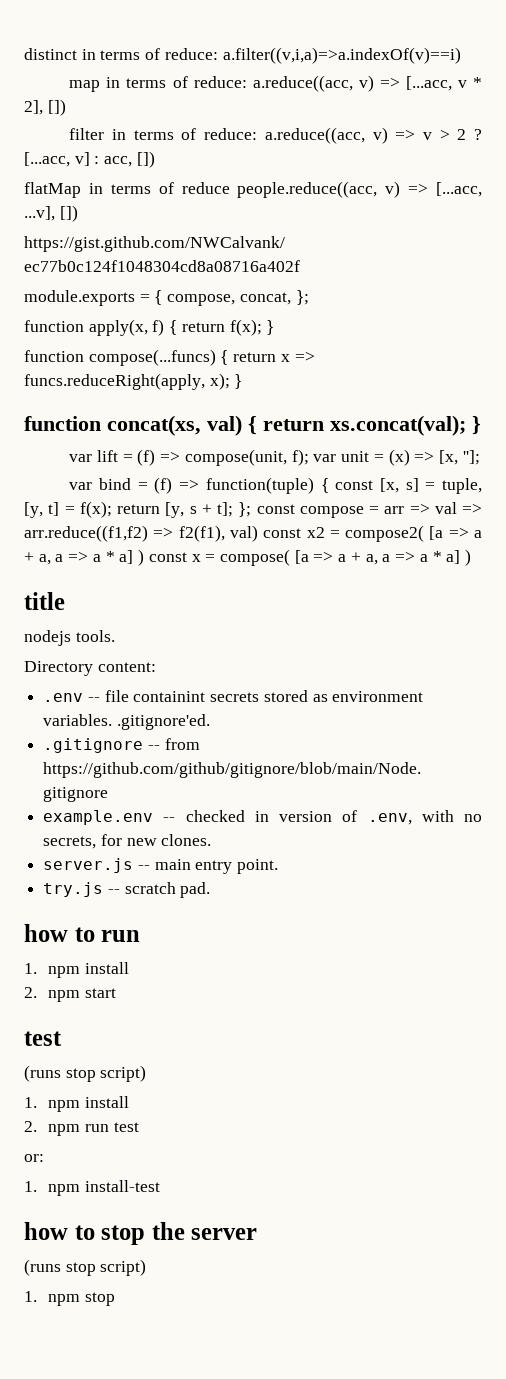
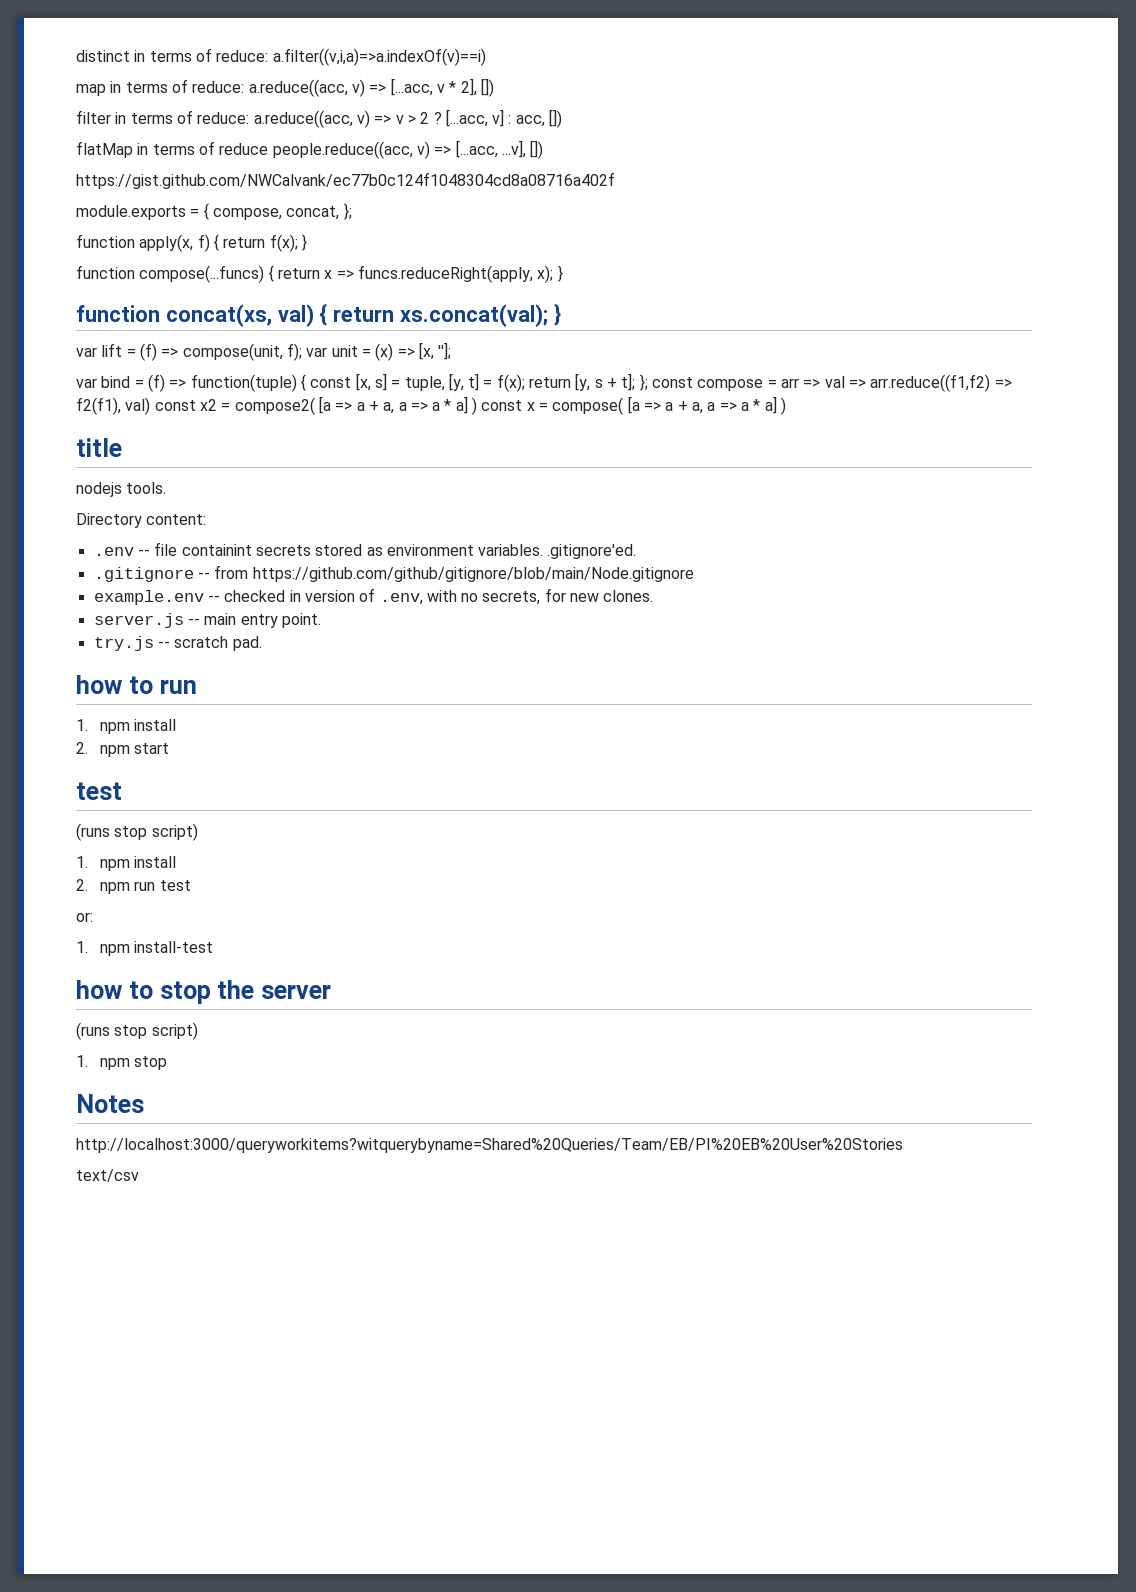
(116, 1299) none -> [76,1094,144,1113] [76,1138,903,1153] [76,1169,139,1182] // Notes // http://localhost:3000/queryworkitems?witquerybyname=Shared%20Queries/Team/EB/PI%20EB%20User%20Stories // text/csv

